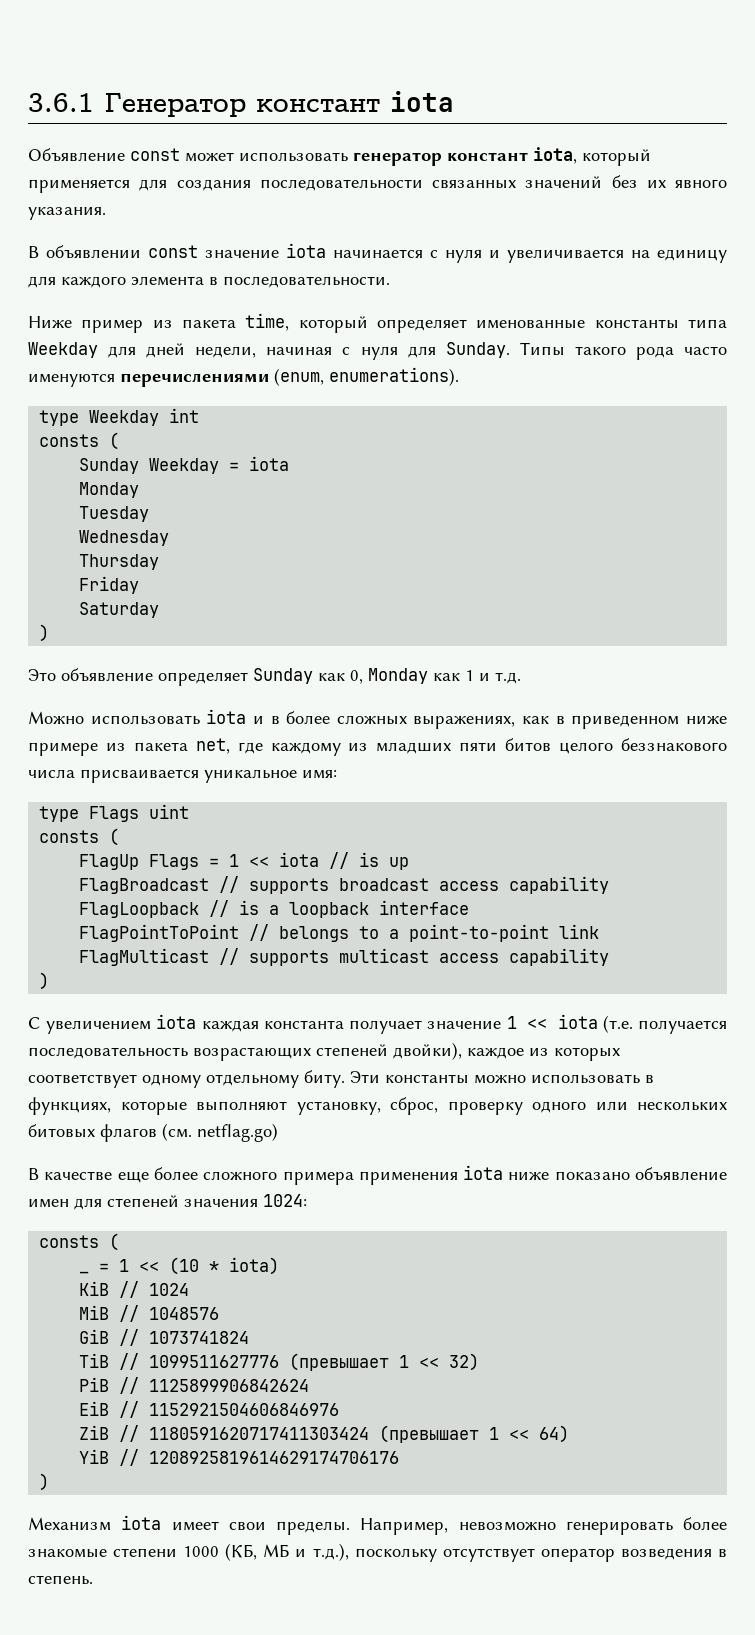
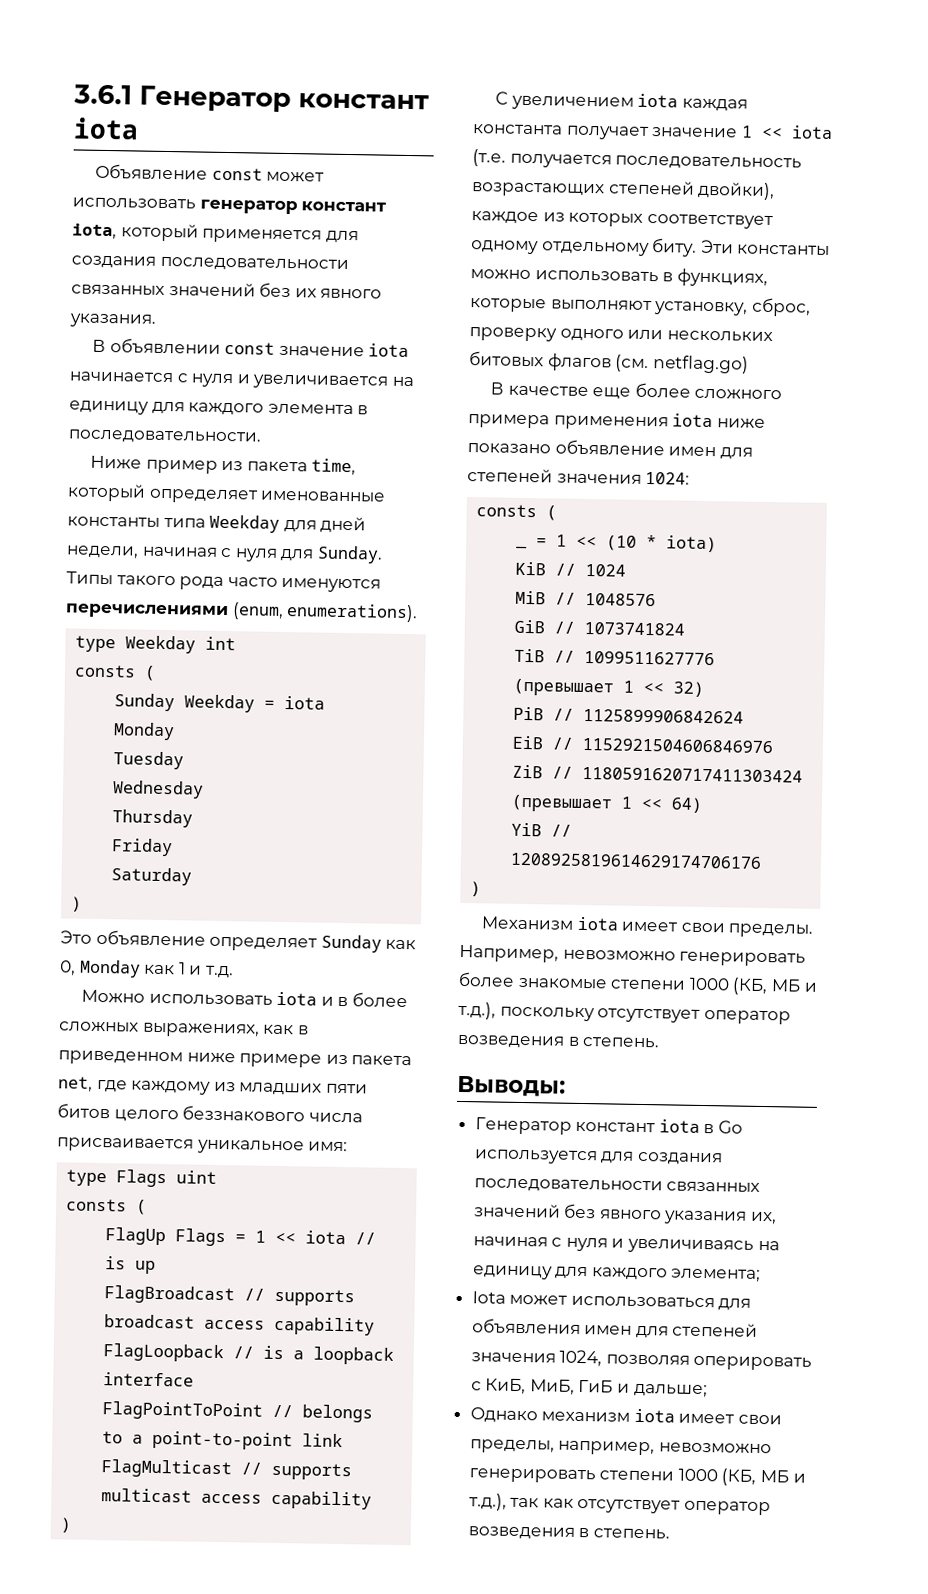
(93, 1580) none -> [457,1075,566,1097] [474,1117,744,1135] [473,1149,723,1166] [473,1178,761,1194] [473,1203,778,1225] [472,1236,780,1254] [472,1265,762,1282] [471,1291,752,1311] [471,1318,759,1339] [470,1349,813,1371] [470,1378,708,1398] [469,1407,783,1425] [469,1439,772,1456] [468,1468,806,1486] [468,1493,772,1516] [467,1526,670,1540] // Выводы: // Генератор констант iota в Go используется для создания последовательности связанных значений без явного указания их, начиная с нуля и увеличиваясь на единицу для каждого элемента; // Iota может использоваться для объявления имен для степеней значения 1024, позволяя оперировать с КиБ, МиБ, ГиБ и дальше; // Однако механизм iota имеет свои пределы, например, невозможно генерировать степени 1000 (КБ, МБ и т.д.), так как отсутствует оператор возведения в степень.

